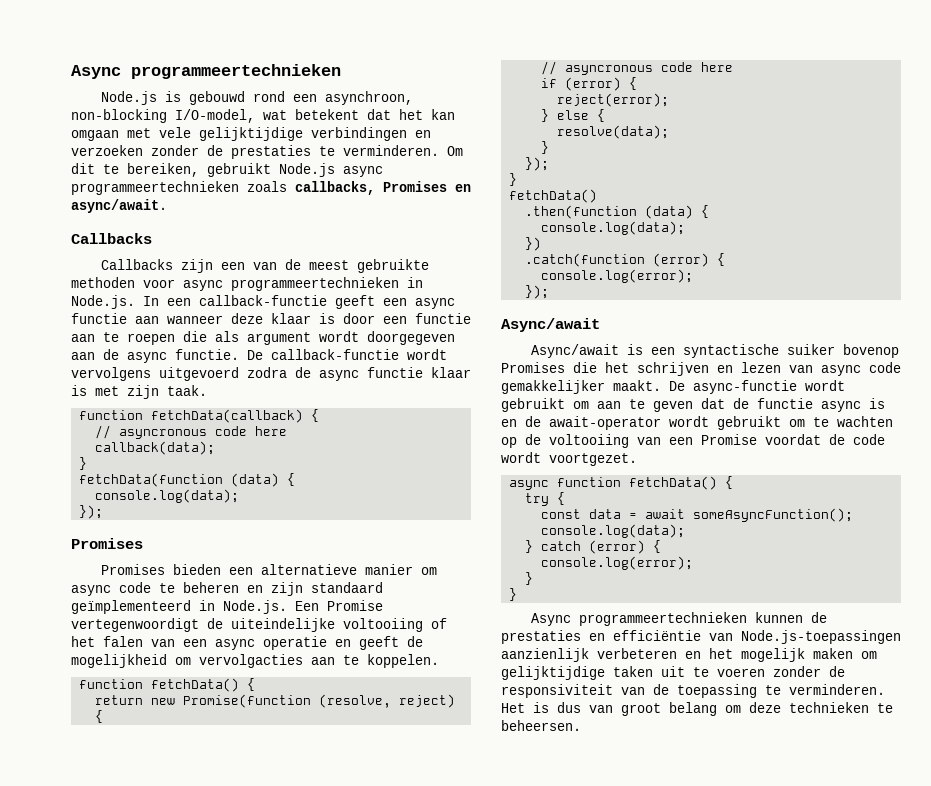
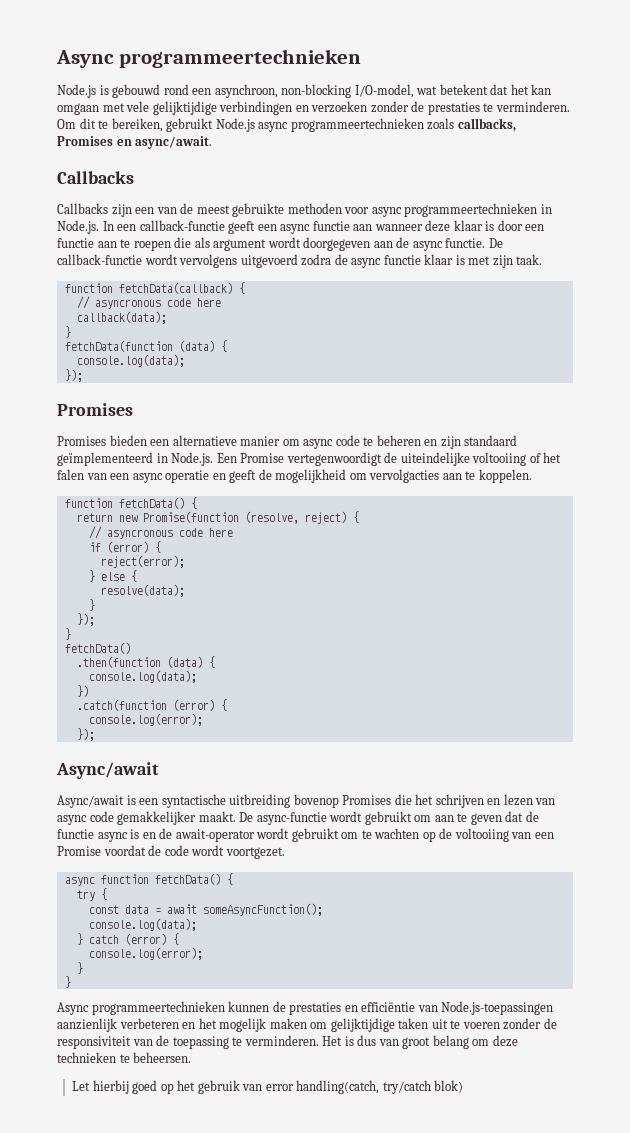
[786,344,835,355] suiker -> [229,794,291,808] uitbreiding
(581, 725) none -> [72,1080,464,1094] // Let hierbij goed op het gebruik van error handling(catch, try/catch blok)

